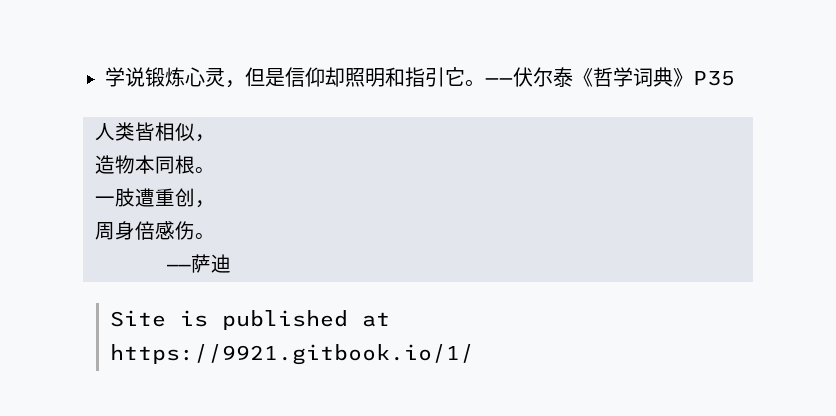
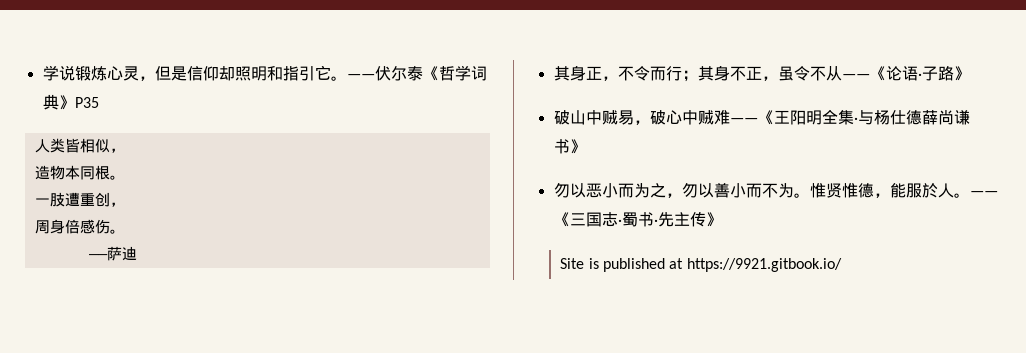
(231, 263) none -> [553,65,970,82] [553,109,970,125] [553,139,586,154] [553,183,998,198] [553,212,722,227] // 其身正，不令而行；其身不正，虽令不从——《论语·子路》 // 破山中贼易，破心中贼难——《王阳明全集·与杨仕德薛尚谦书》 // 勿以恶小而为之，勿以善小而不为。惟贤惟德，能服於人。——《三国志·蜀书·先主传》
[110,344,475,365] https://9921.gitbook.io/1/ -> [686,258,842,272] https://9921.gitbook.io/

